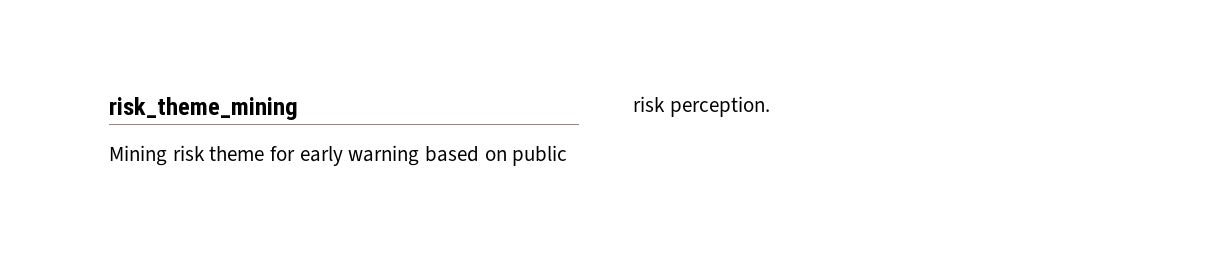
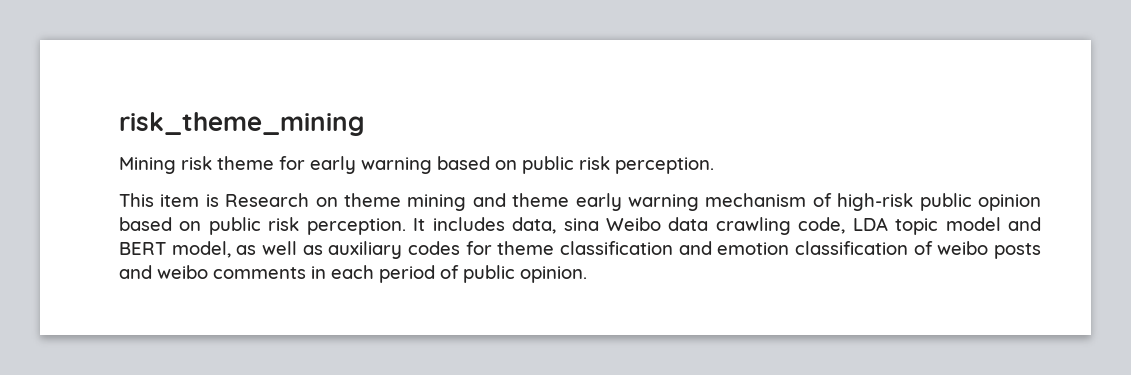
(770, 106) none -> [119,193,1041,211] [119,217,1041,235] [119,241,1041,259] [119,265,587,283] // This item is Research on theme mining and theme early warning mechanism of high-risk public opinion based on public risk perception. It includes data, sina Weibo data crawling code, LDA topic model and BERT model, as well as auxiliary codes for theme classification and emotion classification of weibo posts and weibo comments in each period of public opinion.

